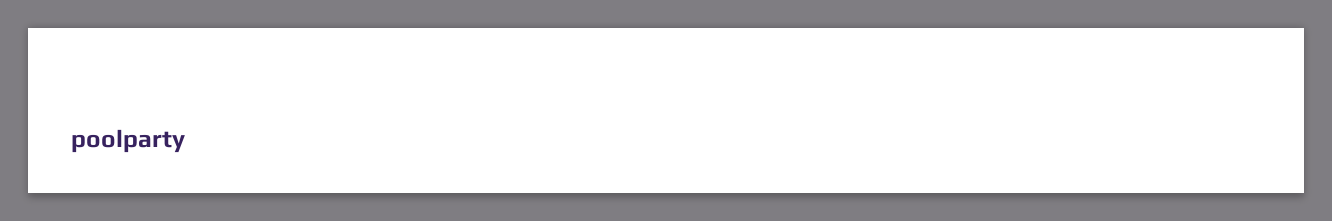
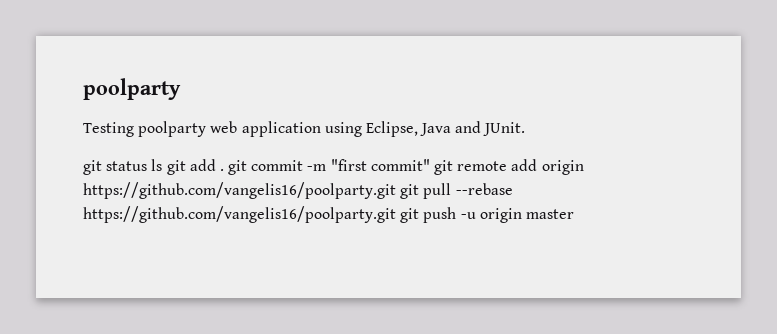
[71,129,185,153] poolparty -> [83,78,181,100] [83,121,526,137] [83,159,584,175] [83,182,513,199] [83,206,574,223] poolparty // Testing poolparty web application using Eclipse, Java and JUnit. // git status ls git add . git commit -m "first commit" git remote add origin https://github.com/vangelis16/poolparty.git git pull --rebase https://github.com/vangelis16/poolparty.git git push -u origin master

